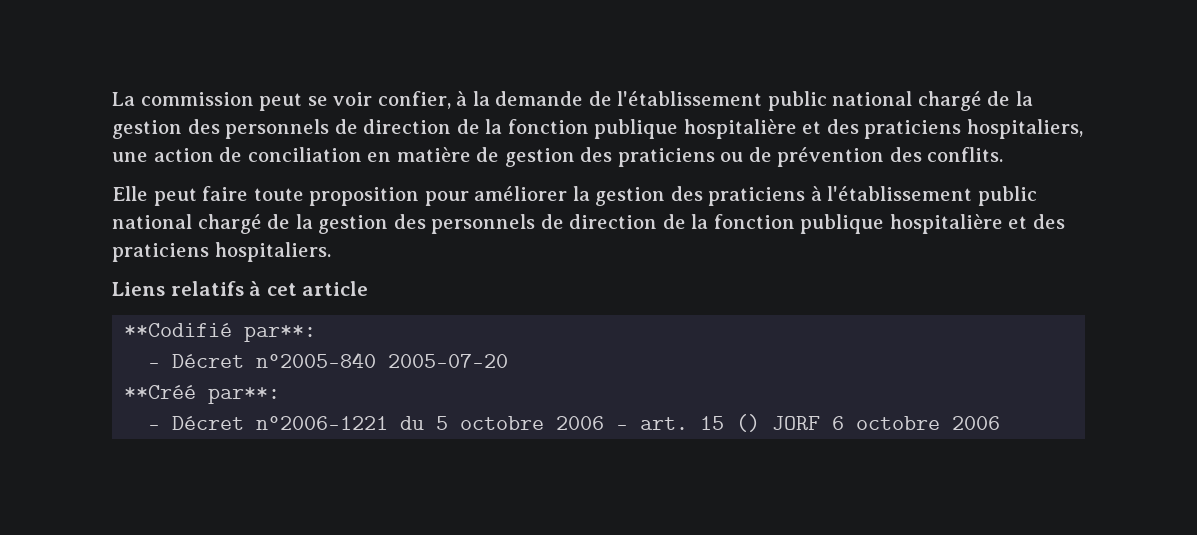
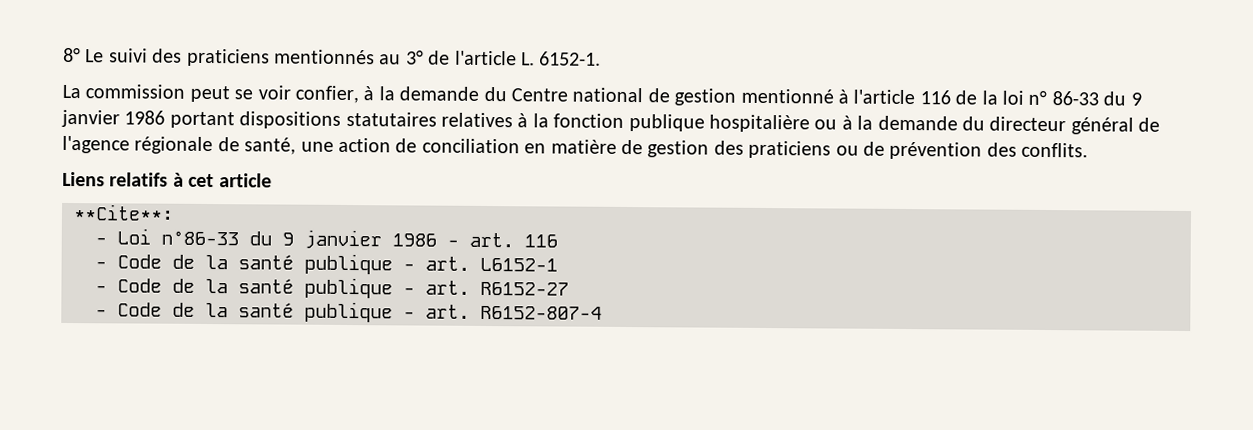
(112, 99) none -> [63,47,602,67] 8° Le suivi des praticiens mentionnés au 3° de l'article L. 6152-1. //
[588,91,1034,111] [112,119,1083,139] de l'établissement public national chargé de la gestion des personnels de direction de la fonction publique hospitalière et des praticiens hospitaliers, -> [483,86,1142,106] [61,109,1161,135] [62,135,297,155] du Centre national de gestion mentionné à l'article 116 de la loi n° 86-33 du 9 janvier 1986 portant dispositions statutaires relatives à la fonction publique hospitalière ou à la demande du directeur général de l'agence régionale de santé,
[112,186,1037,206] [112,214,1066,234] [112,242,331,262] // Elle peut faire toute proposition pour améliorer la gestion des praticiens à l'établissement public national chargé de la gestion des personnels de direction de la fonction publique hospitalière et des praticiens hospitaliers. -> (1089, 150) none
[124,323,317,342] [148,352,509,368] [124,385,281,404] [148,414,1001,432] **Codifié par**: // - Décret n°2005-840 2005-07-20 // **Créé par**: // - Décret n°2006-1221 du 5 octobre 2006 - art. 15 () JORF 6 octobre 2006 -> [73,204,174,221] [95,228,558,250] [95,253,558,275] [95,277,569,299] [95,301,602,323] **Cite**: // - Loi n°86-33 du 9 janvier 1986 - art. 116 // - Code de la santé publique - art. L6152-1 // - Code de la santé publique - art. R6152-27 // - Code de la santé publique - art. R6152-807-4

